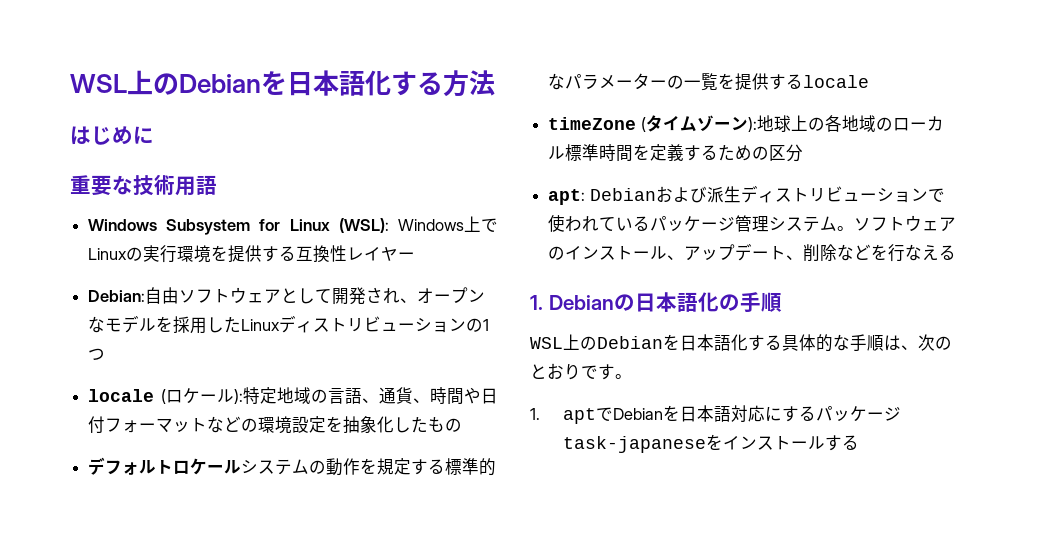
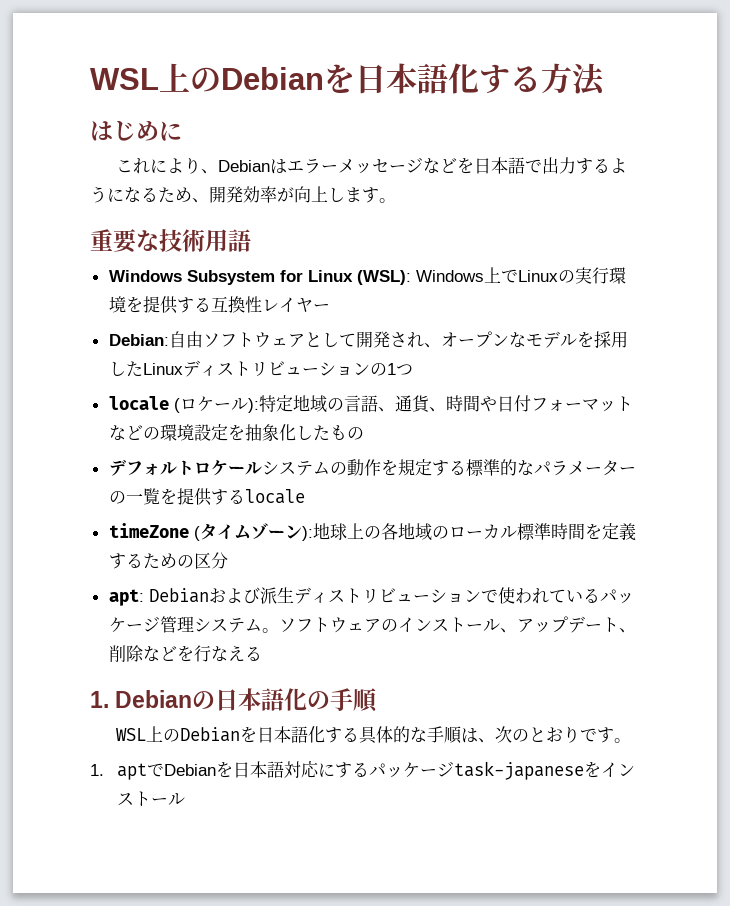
(154, 135) none -> [115,157,627,174] [90,186,396,203] // これにより、Debianはエラーメッセージなどを日本語で出力するようになるため、開発効率が向上します。
[824,435,859,451] する -> (185, 799) none

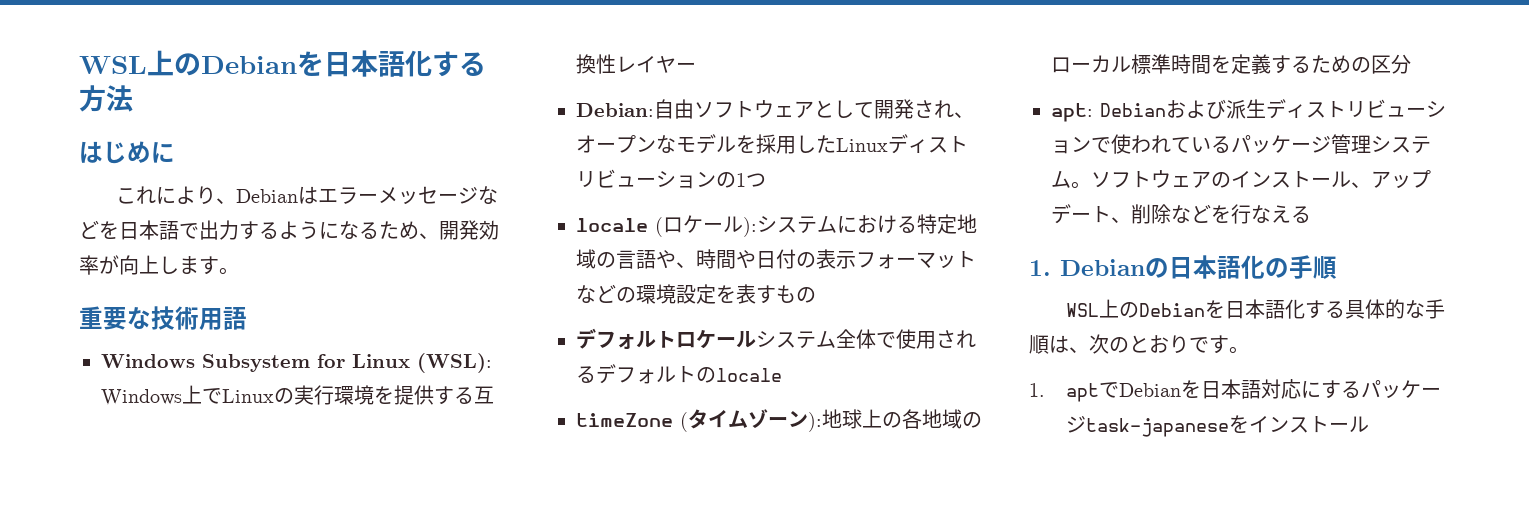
(259, 405) none -> [757,215,917,234] システムにおける
[377,395,430,413] 、通貨 -> [656,250,676,269] や
(531, 403) none -> [796,249,856,269] の表示
[244,424,330,441] 抽象化した -> [736,284,776,304] 表す
[329,459,636,476] [108,488,245,506] の動作を規定する標準的なパラメーターの一覧を提供する -> [836,329,976,349] [576,364,716,384] 全体で使用されるデフォルトの

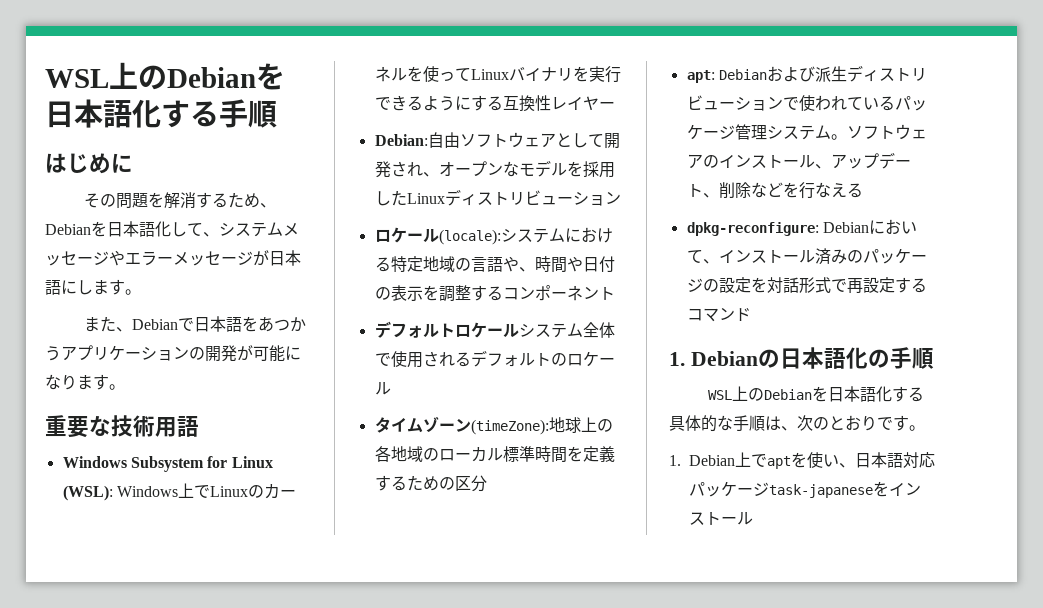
[79,50,486,77] [79,85,133,112] WSL上のDebianを日本語化する方法 -> [45,62,285,90] [45,99,277,128] WSL上のDebianを日本語化する手順
[115,186,498,205] [79,220,499,240] [79,255,179,275] これにより、Debianはエラーメッセージなどを日本語で出力するようになるため、開発効率が向上し -> [83,192,276,209] [45,221,299,237] [45,250,301,266] [45,279,141,295] [83,316,306,332] [45,345,301,362] [45,374,77,390] その問題を解消するため、Debianを日本語化して、システムメッセージやエラーメッセージが日本語にします。 // また、Debianで日本語をあつかうアプリケーションの開発が可能になり
[294,385,434,405] 実行環境を提供 -> [263,484,296,499] [374,66,621,83] [374,95,471,111] カーネルを使ってLinuxバイナリを実行できるように
[716,172,766,188] [576,215,757,237] の1つ // locale (ロケール): -> [374,227,501,245] // ロケール(locale):
[856,251,976,269] [576,284,816,304] フォーマットなどの環境設定を表すもの -> [422,285,615,302] を調整するコンポーネント
[716,368,782,382] [576,412,688,432] locale // timeZone ( -> [566,351,615,367] [374,382,391,395] ロケール //
[808,412,822,432] ): -> [470,419,549,435] (timeZone):
(1311, 214) none -> [686,219,917,236] [686,248,927,265] [686,277,927,294] [686,308,751,322] // dpkg-reconfigure: Debianにおいて、インストール済みのパッケージの設定を対話形式で再設定するコマンド
[1066,380,1202,402] aptでDebianを -> [689,452,855,469] Debian上でaptを使い、
[1301,380,1362,399] にする -> (935, 460) none

